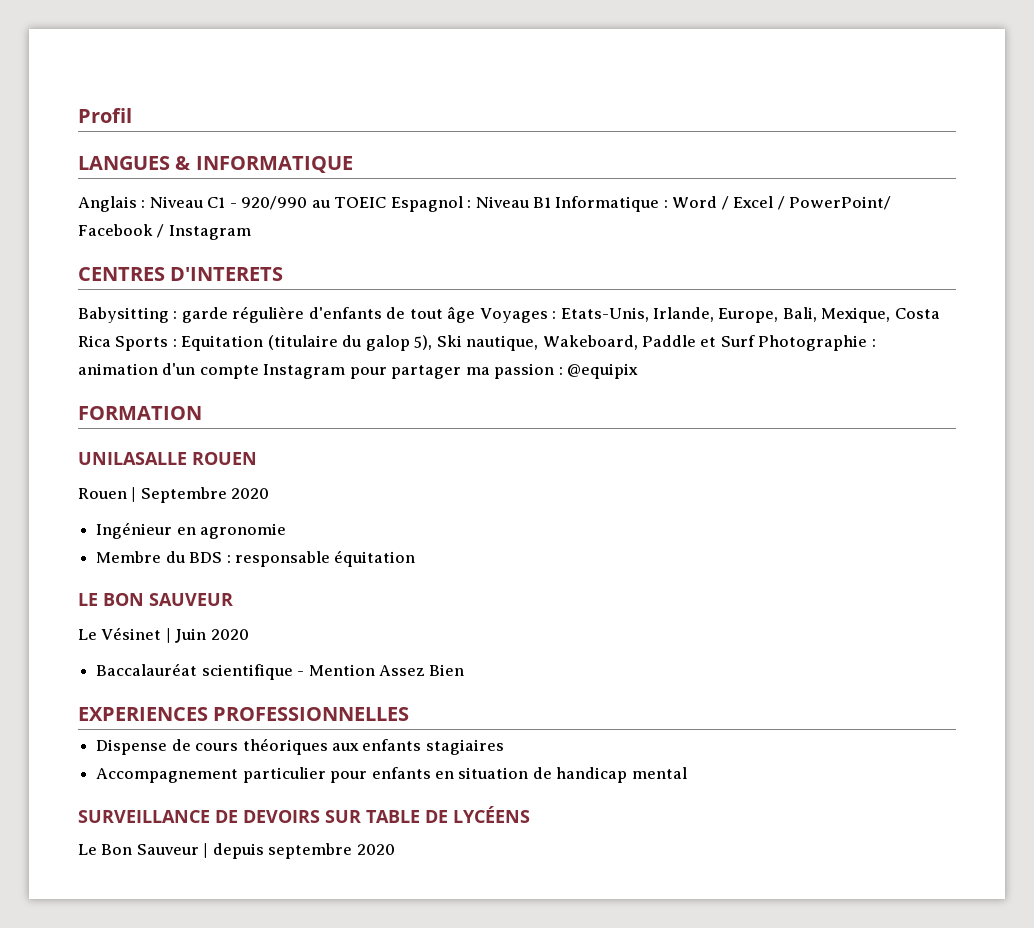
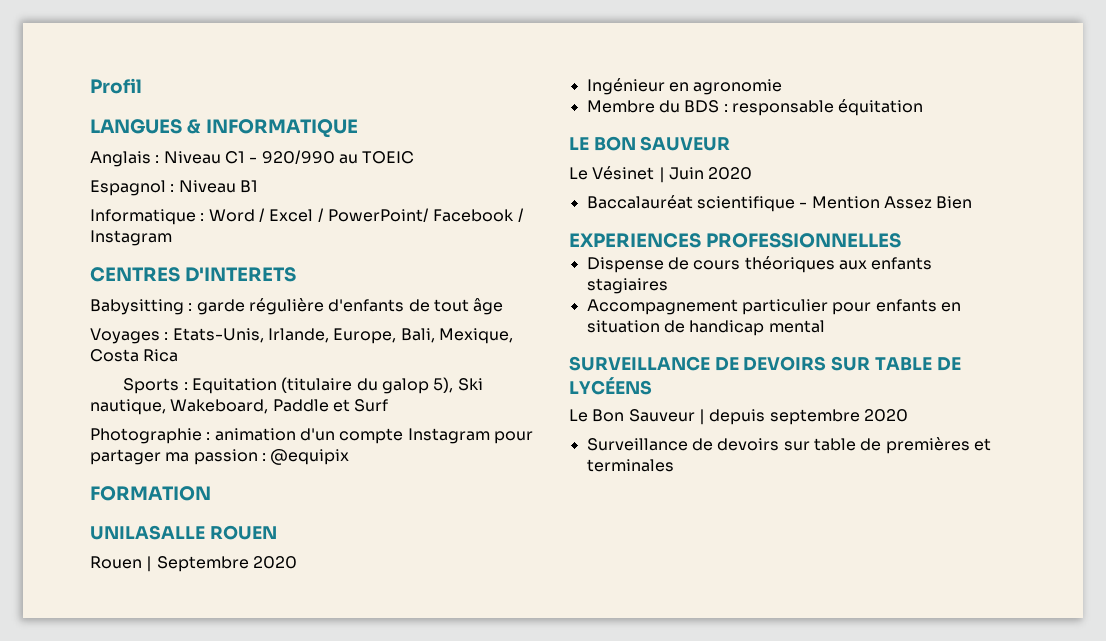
(387, 202) none -> (415, 157) //
(552, 202) none -> (258, 186) //
(476, 314) none -> (504, 306) //
(111, 341) none -> (179, 355) //
(755, 341) none -> (389, 405) //
(395, 849) none -> [586,437,991,454] [586,459,674,472] // Surveillance de devoirs sur table de premières et terminales

